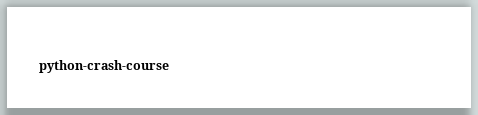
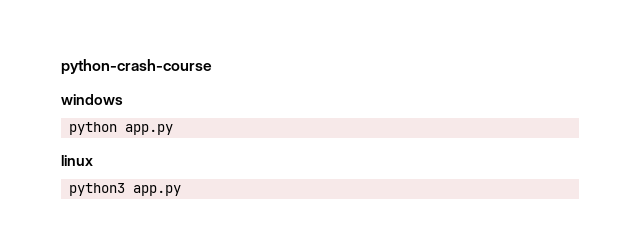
(169, 66) none -> [61,94,123,105] [69,122,174,135] [61,155,93,166] [69,183,182,196] // windows // python app.py // linux // python3 app.py

